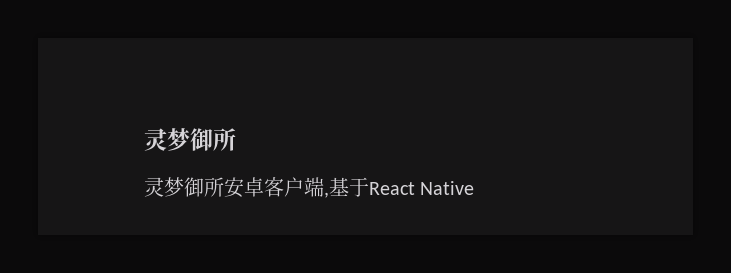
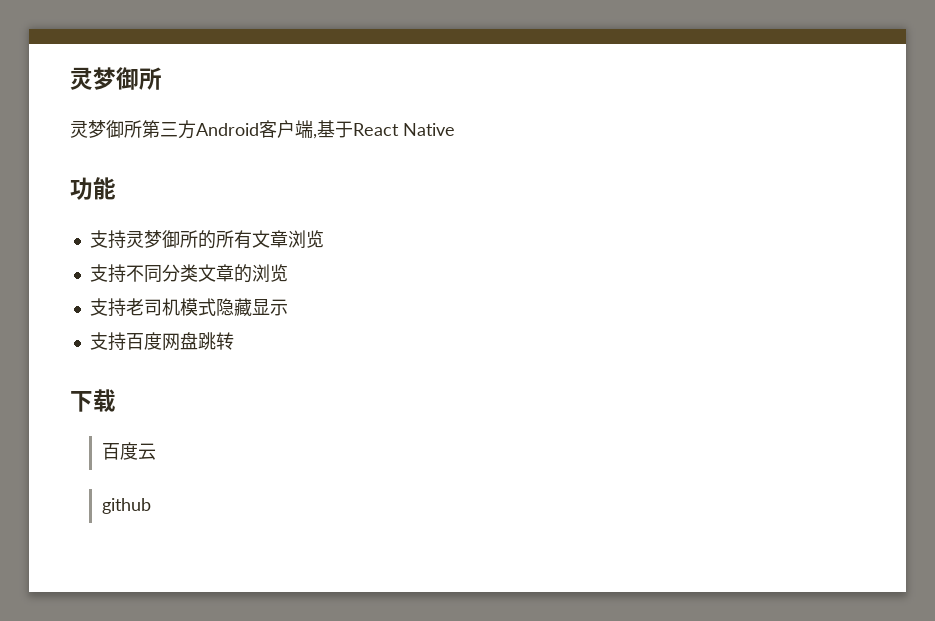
[224,177,264,198] 安卓 -> [142,120,259,139] 第三方Android
(475, 188) none -> [70,177,116,200] [89,230,324,249] [89,264,288,283] [89,298,288,317] [89,332,234,351] [70,389,116,412] [101,442,156,460] [101,498,151,514] // 功能 // 支持灵梦御所的所有文章浏览 // 支持不同分类文章的浏览 // 支持老司机模式隐藏显示 // 支持百度网盘跳转 // 下载 // 百度云 // github

